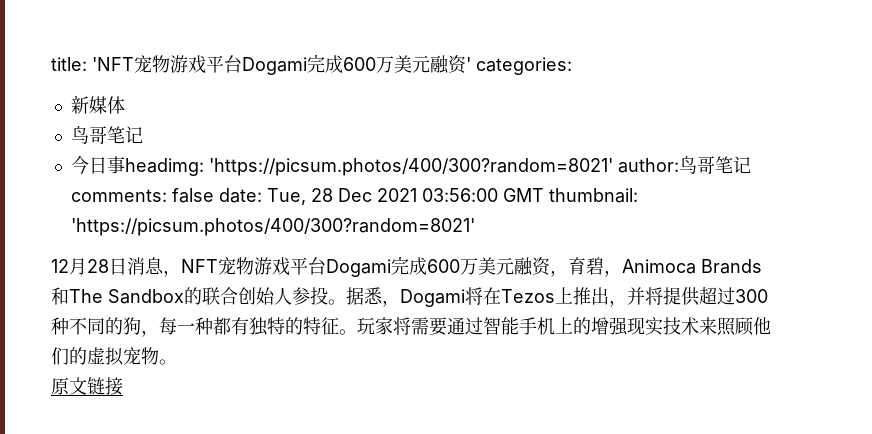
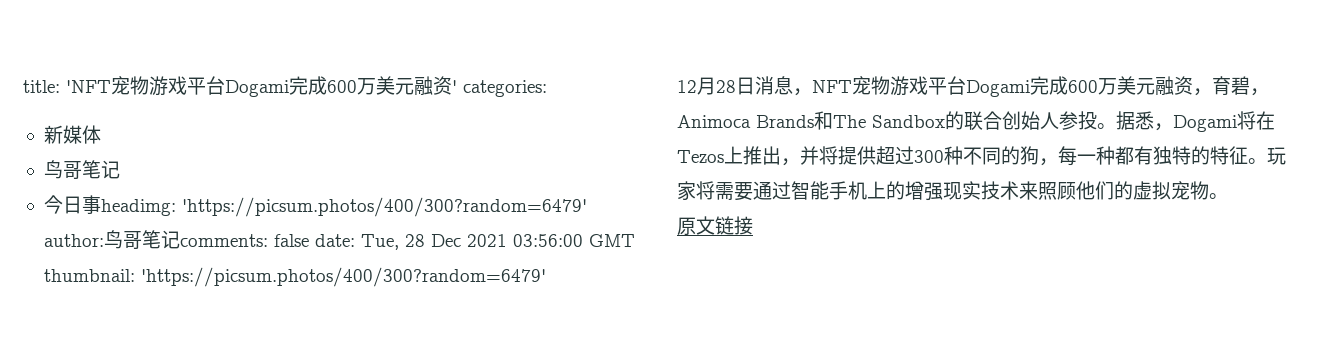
[208,158,613,176] 'https://picsum.photos/400/300?random=8021' -> [181,197,587,217] 'https://picsum.photos/400/300?random=6479'
[70,218,475,236] 'https://picsum.photos/400/300?random=8021' -> [140,267,546,287] 'https://picsum.photos/400/300?random=6479'

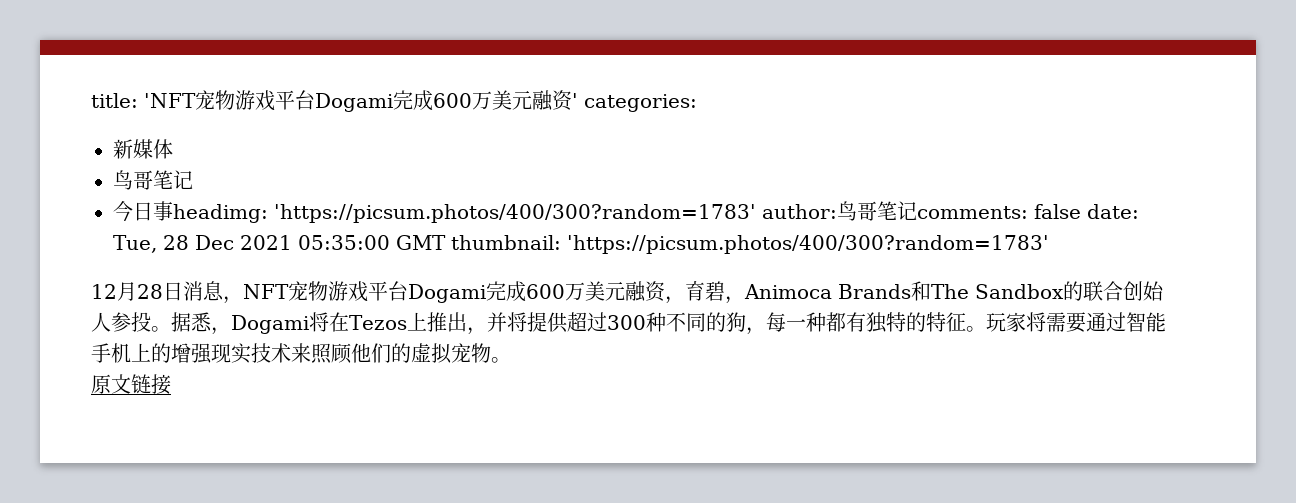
[181,197,587,217] 'https://picsum.photos/400/300?random=6479' -> [274,204,756,223] 'https://picsum.photos/400/300?random=1783'
[512,234,583,247] 03:56:00 -> [298,235,390,250] 05:35:00
[140,267,546,287] 'https://picsum.photos/400/300?random=6479' -> [567,235,1049,254] 'https://picsum.photos/400/300?random=1783'

